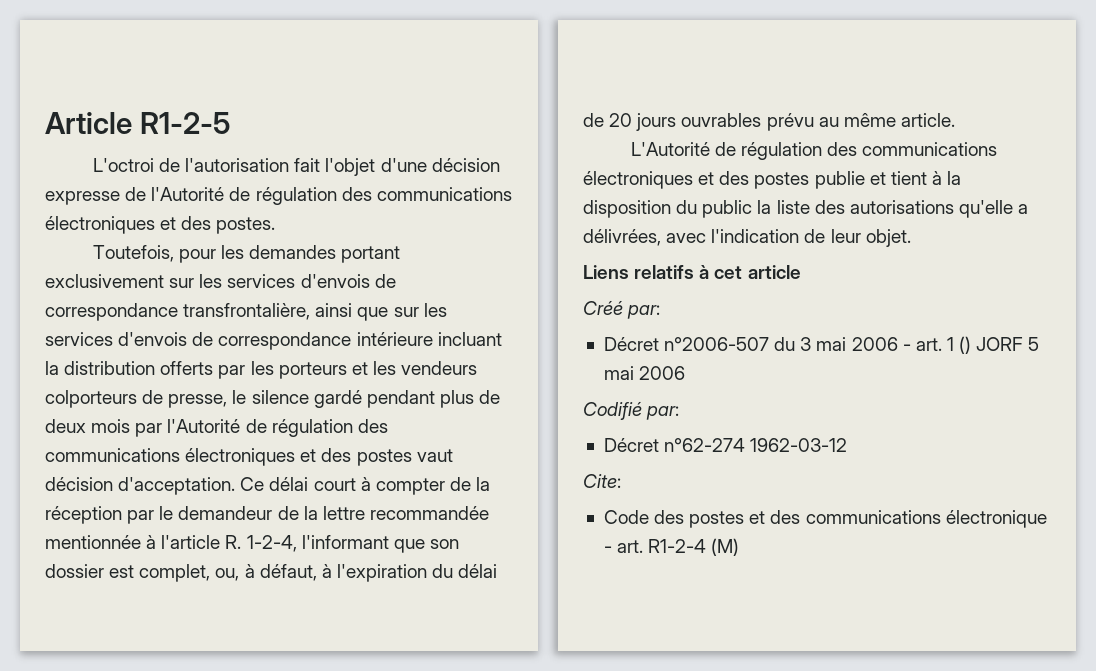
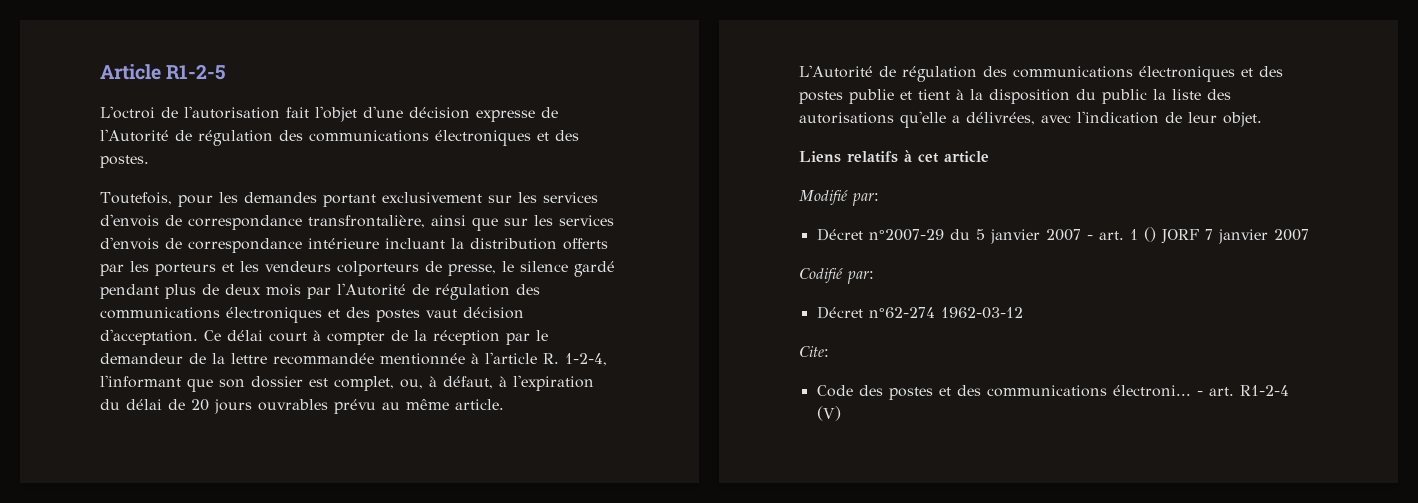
[583,300,661,319] [603,337,898,351] Créé par: // Décret n°2006-507 du 3 mai 2006 -> [799,190,879,206] [816,228,1081,244] Modifié par: // Décret n°2007-29 du 5 janvier 2007
[1028,337,1040,351] [603,366,686,380] 5 mai 2006 -> [1204,229,1309,244] 7 janvier 2007
[945,510,1047,528] électronique -> [1112,385,1191,397] électroni...
[711,538,740,556] (M) -> [816,406,841,421] (V)

